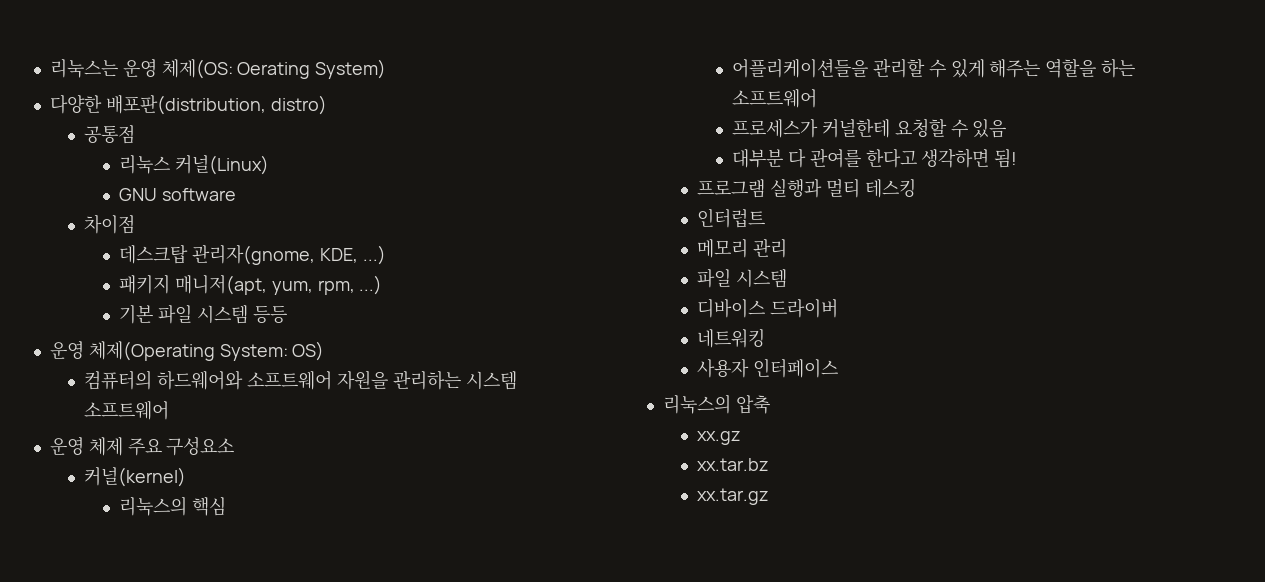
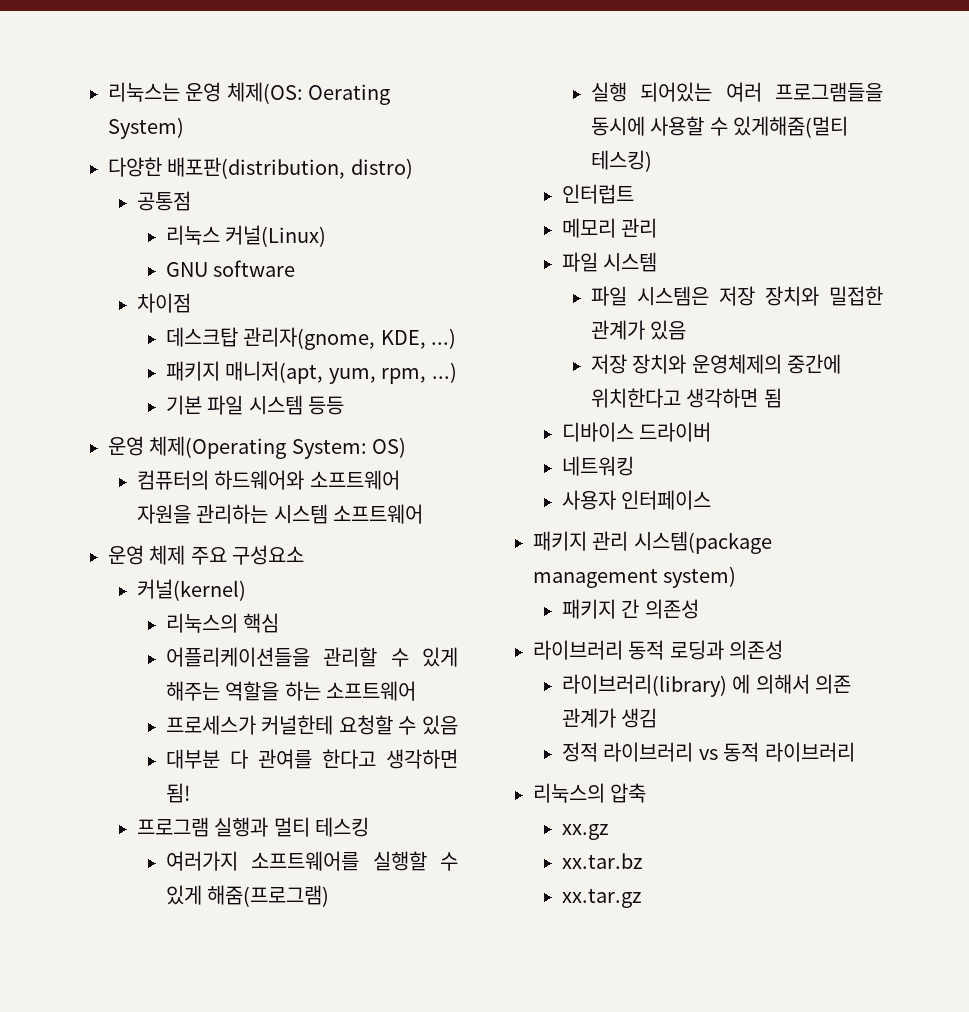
(916, 188) none -> [165,851,458,871] [165,885,330,907] [590,82,883,102] [590,116,849,138] [590,150,652,172] // 여러가지 소프트웨어를 실행할 수 있게 해줌(프로그램) // 실행 되어있는 여러 프로그램들을 동시에 사용할 수 있게해줌(멀티 테스킹)
(788, 278) none -> [590,286,883,306] [590,320,687,340] [590,354,842,374] [590,388,782,408] // 파일 시스템은 저장 장치와 밀접한 관계가 있음 // 저장 장치와 운영체제의 중간에 위치한다고 생각하면 됨
(839, 368) none -> [533,531,772,554] [533,566,737,588] [561,599,699,619] [533,640,784,660] [561,674,852,697] [561,708,658,728] [561,742,855,762] // 패키지 관리 시스템(package management system) // 패키지 간 의존성 // 라이브러리 동적 로딩과 의존성 // 라이브러리(library) 에 의해서 의존 관계가 생김 // 정적 라이브러리 vs 동적 라이브러리

